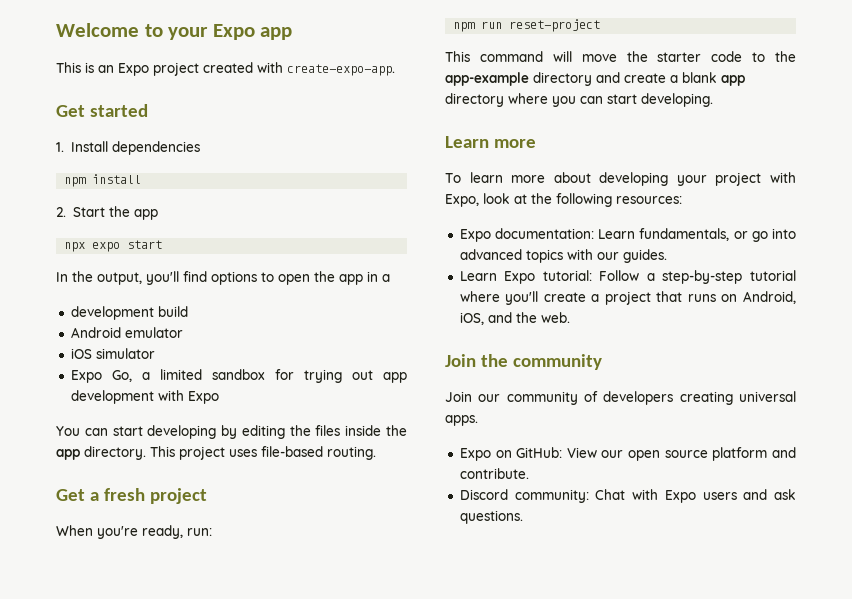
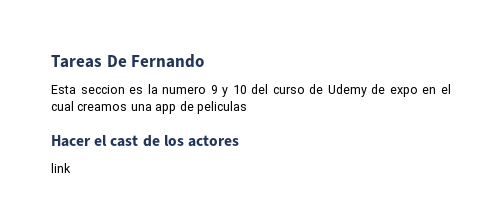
[56,23,293,40] [56,62,395,76] [56,104,148,117] [56,141,201,155] [64,174,142,187] [56,206,158,220] [64,240,163,252] [56,271,390,285] [70,306,188,320] [70,327,183,338] [70,348,155,359] [70,369,408,383] [70,390,219,404] [56,425,407,439] [56,446,376,460] [56,488,207,504] [56,525,212,539] [453,19,601,32] [445,51,796,62] [445,72,745,86] [445,93,713,107] [445,136,536,148] [445,172,796,186] [445,193,682,207] [459,228,796,242] [459,249,667,263] [459,270,796,284] [459,291,796,305] [459,312,570,325] [445,354,602,370] [445,391,796,405] [445,415,478,426] [459,447,796,461] [459,468,529,479] [459,489,796,503] [459,510,523,524] Welcome to your Expo app // This is an Expo project created with create-expo-app. // Get started // 1. Install dependencies // npm install // 2. Start the app // npx expo start // In the output, you'll find options to open the app in a // development build // Android emulator // iOS simulator // Expo Go, a limited sandbox for trying out app development with Expo // You can start developing by editing the files inside the app directory. This project uses file-based routing. // Get a fresh project // When you're ready, run: // npm run reset-project // This command will move the starter code to the app-example directory and create a blank app directory where you can start developing. // Learn more // To learn more about developing your project with Expo, look at the following resources: // Expo documentation: Learn fundamentals, or go into advanced topics with our guides. // Learn Expo tutorial: Follow a step-by-step tutorial where you'll create a project that runs on Android, iOS, and the web. // Join the community // Join our community of developers creating universal apps. // Expo on GitHub: View our open source platform and contribute. // Discord community: Chat with Expo users and ask questions. -> [51,54,205,68] [51,84,452,97] [51,101,247,114] [51,135,239,147] [51,163,71,173] Tareas De Fernando // Esta seccion es la numero 9 y 10 del curso de Udemy de expo en el cual creamos una app de peliculas // Hacer el cast de los actores // link

